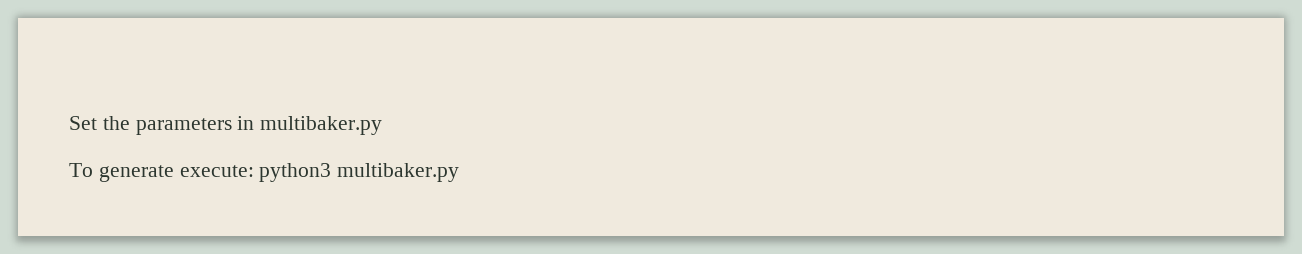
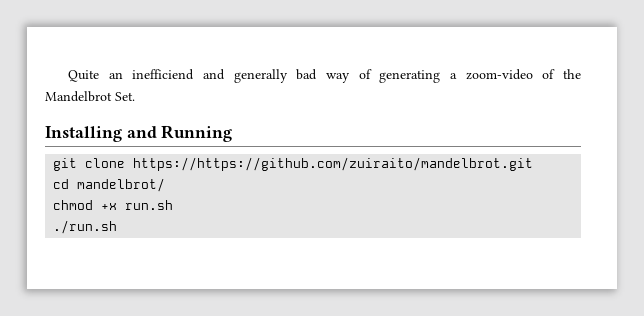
[69,116,383,135] [69,163,460,182] Set the parameters in multibaker.py // To generate execute: python3 multibaker.py -> [68,69,581,83] [45,91,135,102] [45,125,233,142] [53,157,534,171] [53,178,166,192] [53,200,174,210] [53,220,118,234] Quite an inefficiend and generally bad way of generating a zoom-video of the Mandelbrot Set. // Installing and Running // git clone https://https://github.com/zuiraito/mandelbrot.git // cd mandelbrot/ // chmod +x run.sh // ./run.sh

